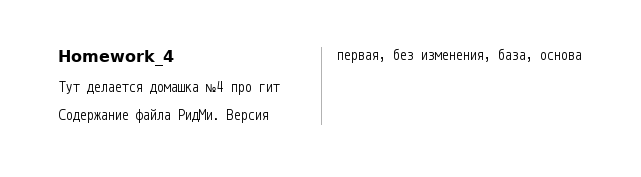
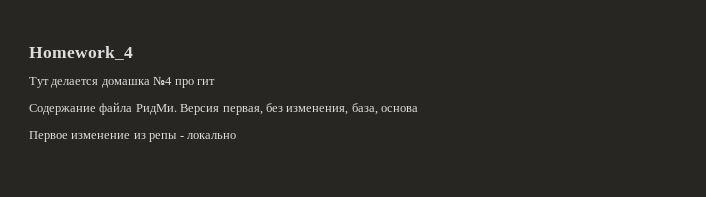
(581, 56) none -> [29,131,236,142] // Первое изменение из репы - локально

